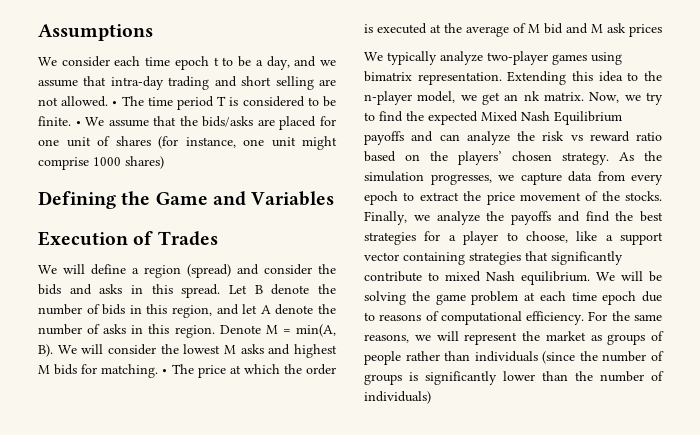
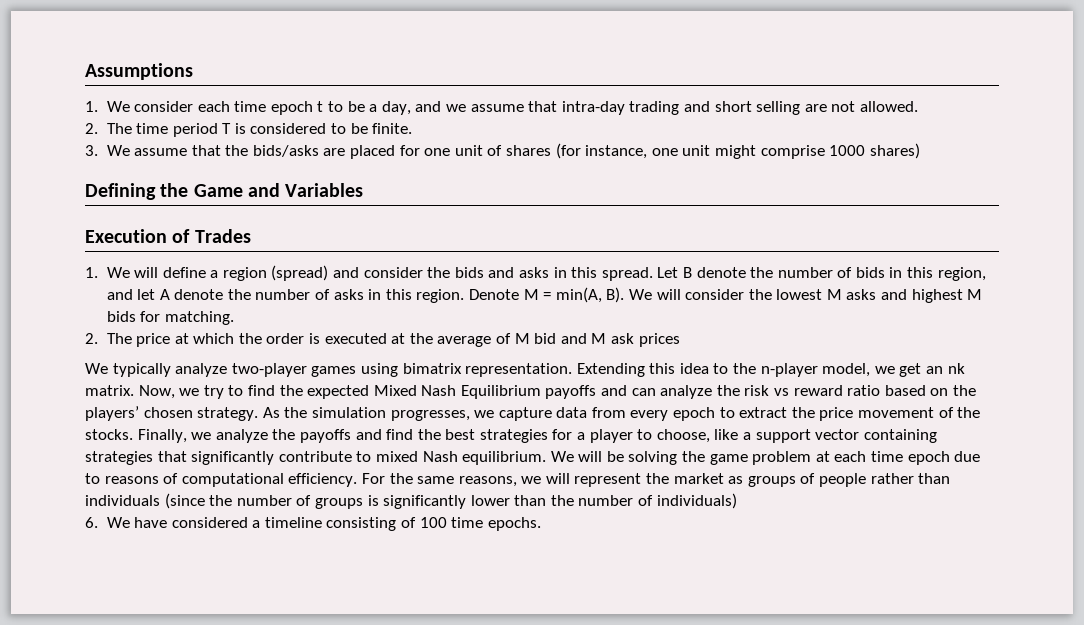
(153, 32) none -> [85,101,98,112] 1.
[112,101,118,106] • -> [85,123,98,134] // 2.
[75,121,81,126] • -> [85,145,98,156] // 3.
(218, 238) none -> [85,267,98,278] 1.
[162,369,168,374] • -> [85,333,98,344] // 2.
(431, 397) none -> [85,517,541,531] // 6. We have considered a timeline consisting of 100 time epochs.

